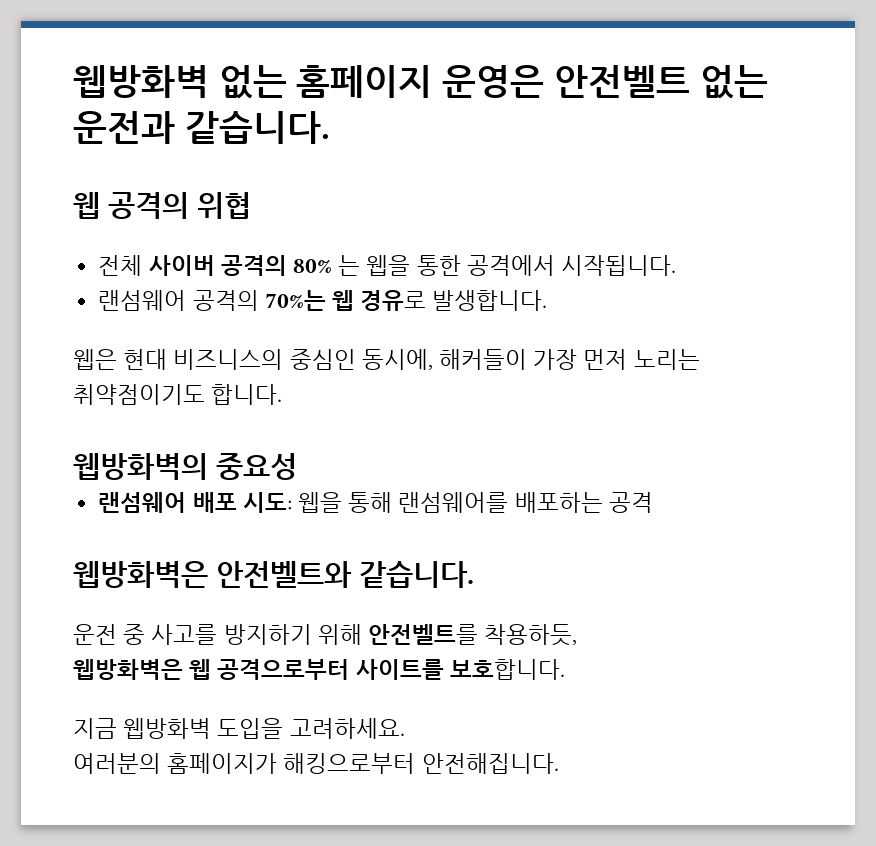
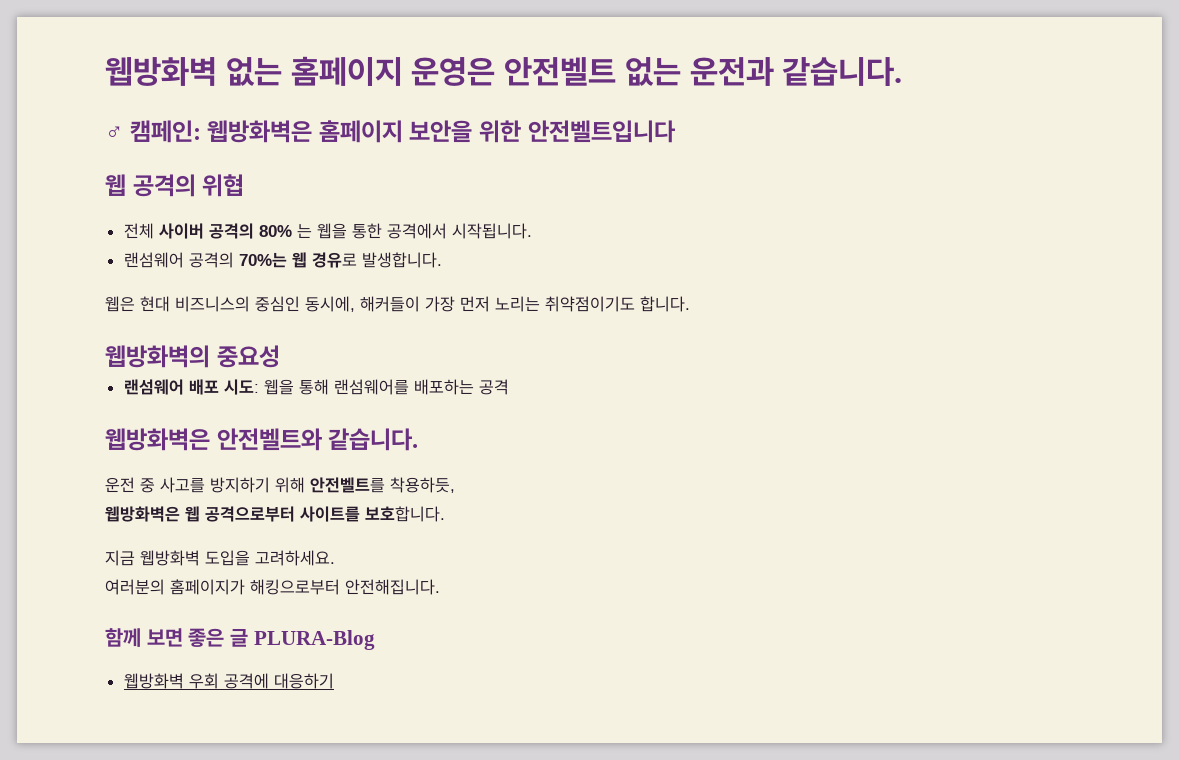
(330, 127) none -> [105,120,676,143] // ♂ 캠페인: 웹방화벽은 홈페이지 보안을 위한 안전벨트입니다
(559, 763) none -> [105,628,375,650] [123,673,334,689] // 함께 보면 좋은 글 PLURA-Blog // 웹방화벽 우회 공격에 대응하기

